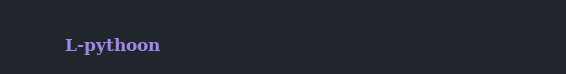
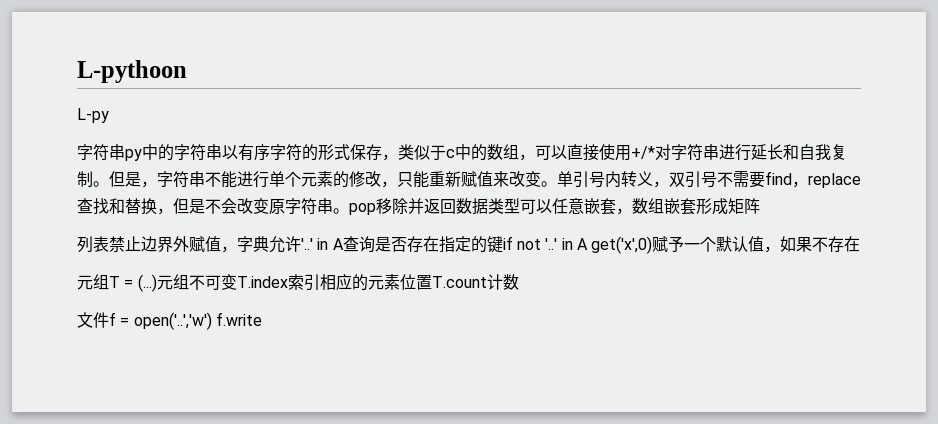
(160, 46) none -> [77,108,109,123] [77,144,847,161] [77,171,861,188] [77,198,760,215] [77,236,861,254] [77,273,519,292] [77,312,262,330] // L-py // 字符串py中的字符串以有序字符的形式保存，类似于c中的数组，可以直接使用+/*对字符串进行延长和自我复制。但是，字符串不能进行单个元素的修改，只能重新赋值来改变。单引号内转义，双引号不需要find，replace查找和替换，但是不会改变原字符串。pop移除并返回数据类型可以任意嵌套，数组嵌套形成矩阵 // 列表禁止边界外赋值，字典允许'..' in A查询是否存在指定的键if not '..' in A get('x',0)赋予一个默认值，如果不存在 // 元组T = (...)元组不可变T.index索引相应的元素位置T.count计数 // 文件f = open('..','w') f.write

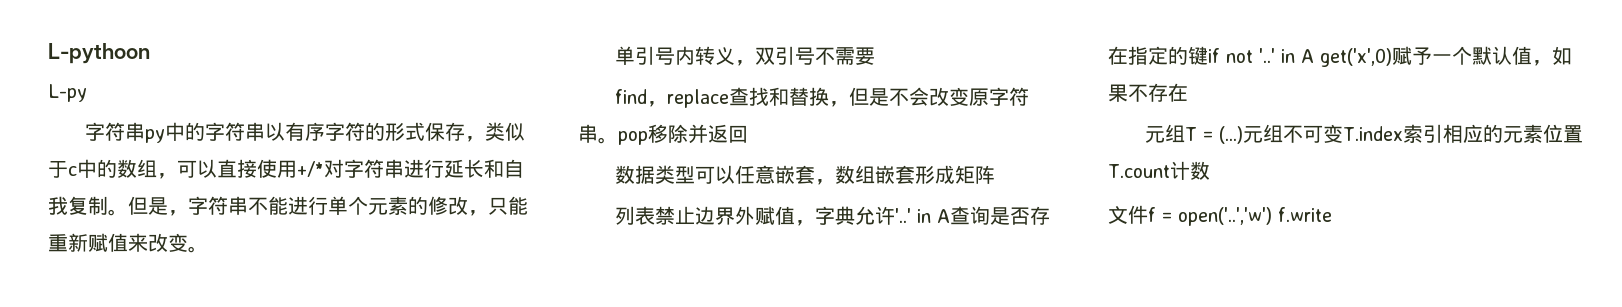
(557, 184) none -> (208, 249) //
(765, 179) none -> (876, 56) //
(456, 206) none -> (748, 134) //

